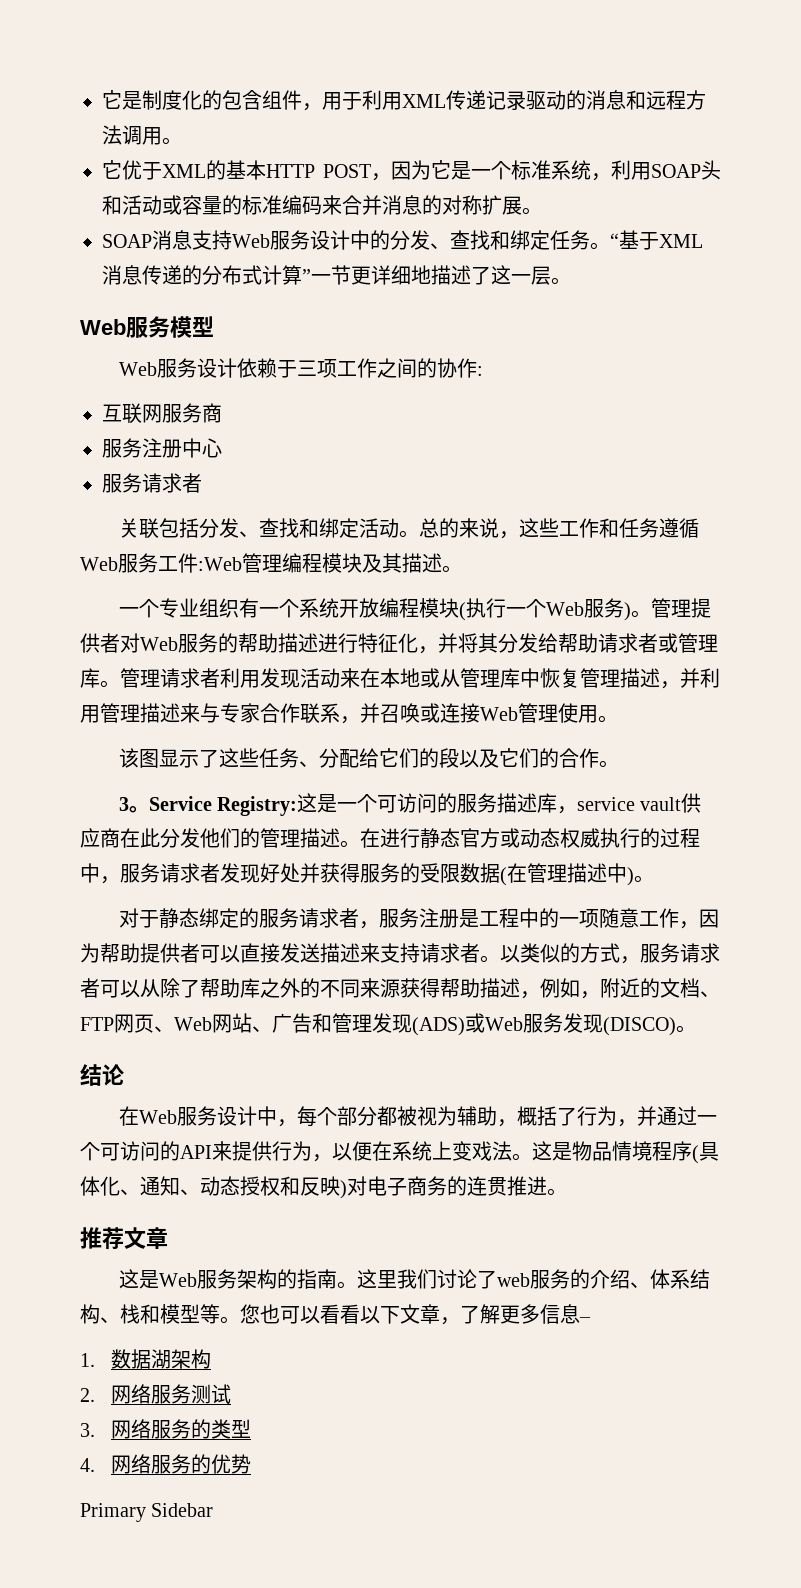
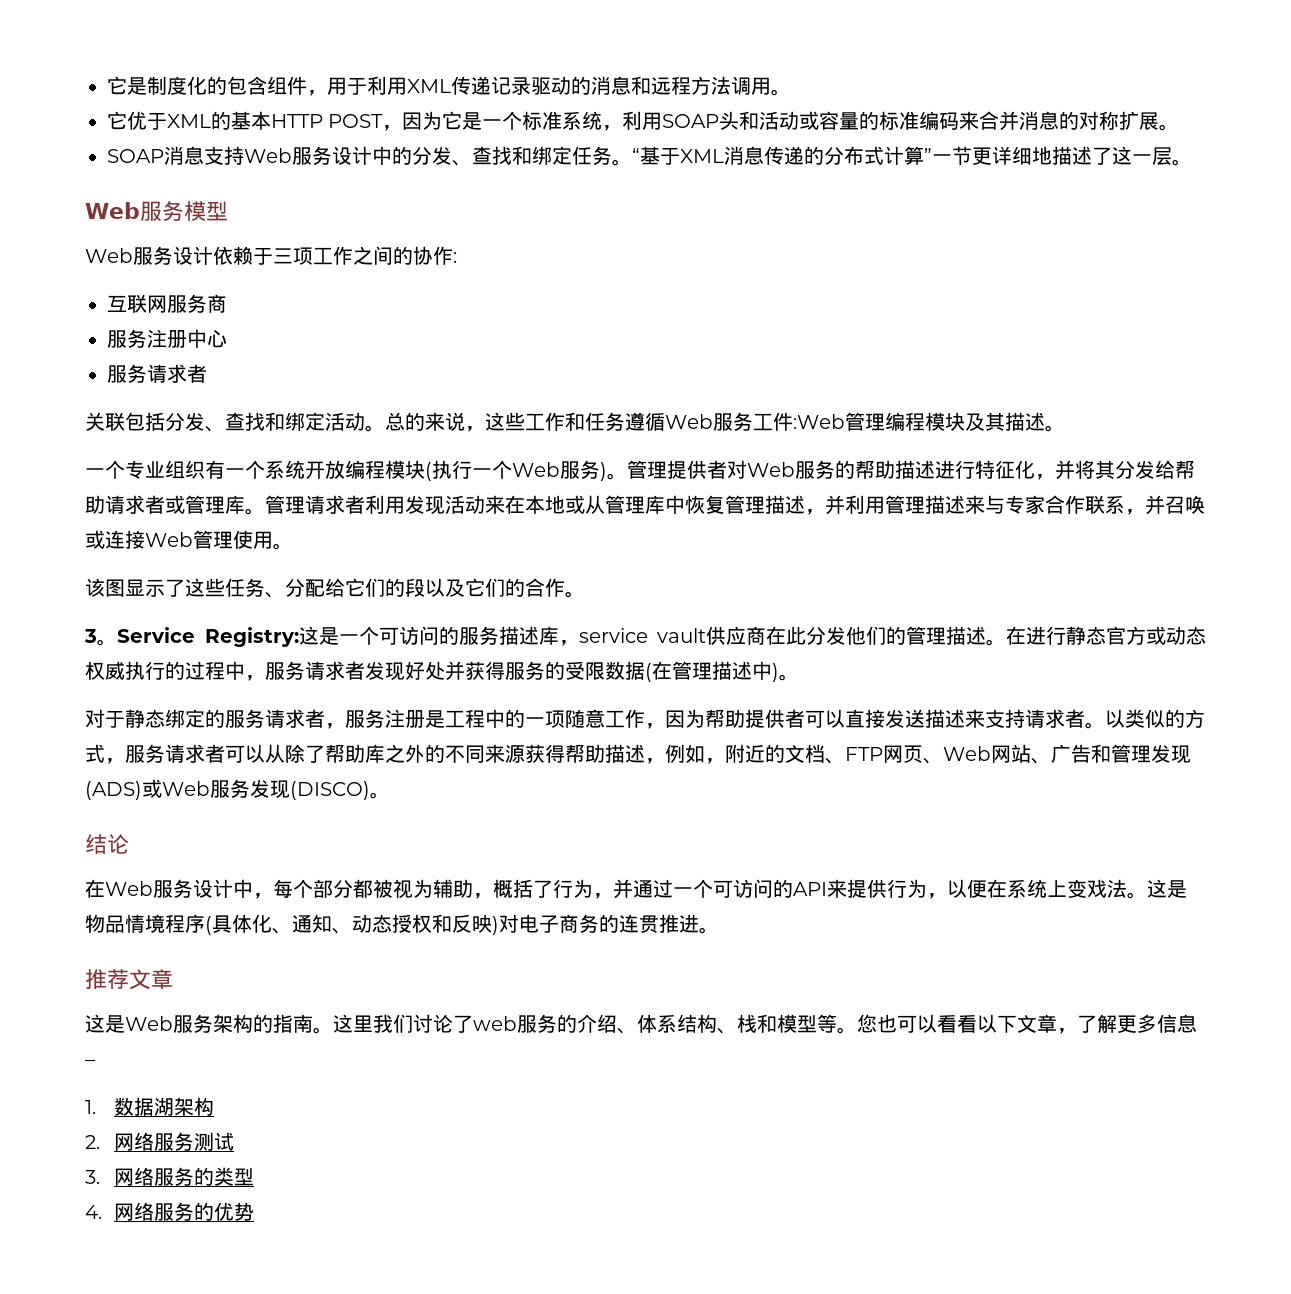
[80,1503,214,1522] // Primary Sidebar -> (254, 1211) none

